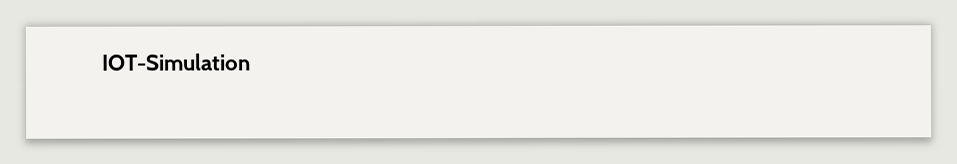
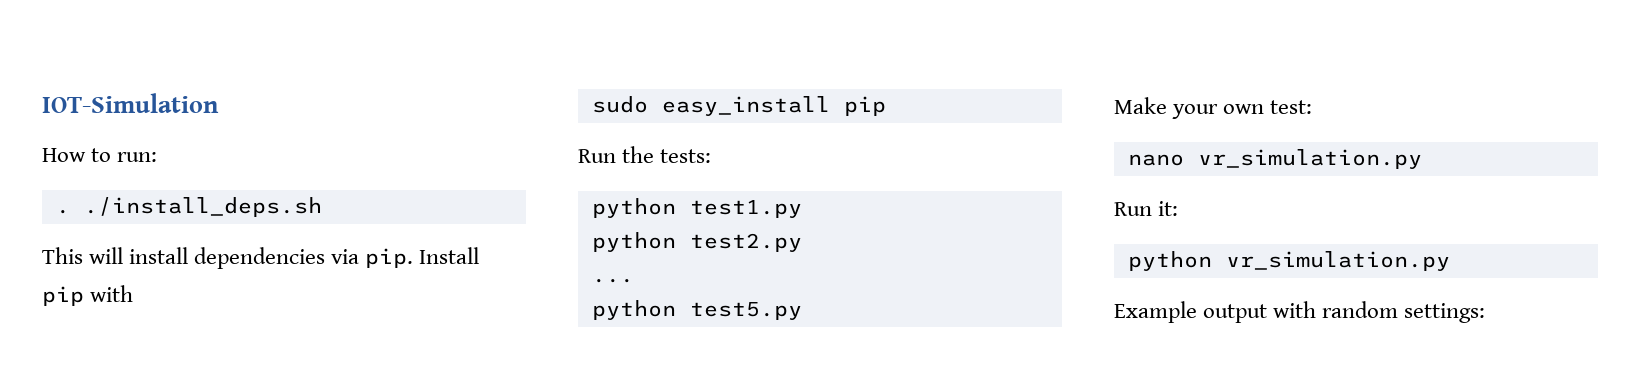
(250, 62) none -> [42,148,158,162] [55,197,322,217] [42,247,480,269] [42,285,134,306] [591,96,886,116] [578,146,712,163] [591,198,802,218] [591,232,802,252] [591,278,634,283] [591,300,802,320] [1114,97,1313,119] [1127,149,1422,169] [1114,201,1179,216] [1127,251,1450,271] [1114,301,1486,323] // How to run: // . ./install_deps.sh // This will install dependencies via pip. Install pip with // sudo easy_install pip // Run the tests: // python test1.py // python test2.py // ... // python test5.py // Make your own test: // nano vr_simulation.py // Run it: // python vr_simulation.py // Example output with random settings:

